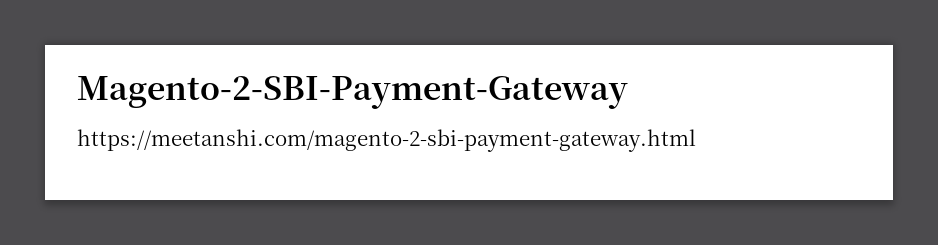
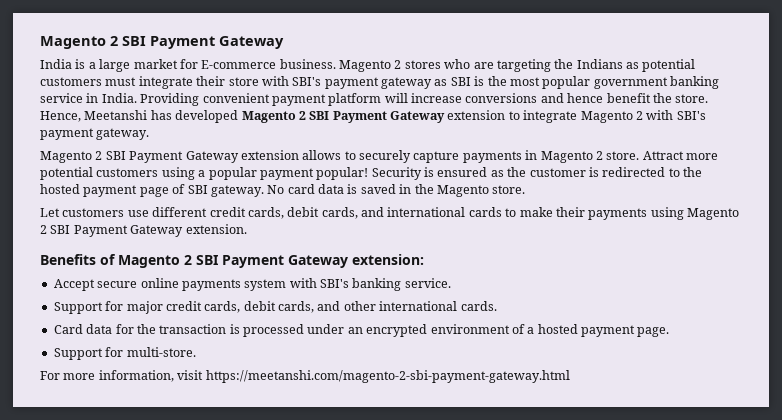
[77,76,628,109] Magento-2-SBI-Payment-Gateway // -> [40,36,284,49] [40,59,696,72] [40,76,719,89] [40,93,709,106] [40,110,706,123] [40,128,150,140] [40,150,718,163] [40,167,702,180] [40,184,526,197] [40,207,739,220] [40,224,247,237] [40,254,424,268] [53,278,451,291] [53,301,497,314] [53,324,670,337] [53,347,196,360] [40,370,204,382] Magento 2 SBI Payment Gateway // India is a large market for E-commerce business. Magento 2 stores who are targeting the Indians as potential customers must integrate their store with SBI's payment gateway as SBI is the most popular government banking service in India. Providing convenient payment platform will increase conversions and hence benefit the store. Hence, Meetanshi has developed Magento 2 SBI Payment Gateway extension to integrate Magento 2 with SBI's payment gateway. // Magento 2 SBI Payment Gateway extension allows to securely capture payments in Magento 2 store. Attract more potential customers using a popular payment popular! Security is ensured as the customer is redirected to the hosted payment page of SBI gateway. No card data is saved in the Magento store. // Let customers use different credit cards, debit cards, and international cards to make their payments using Magento 2 SBI Payment Gateway extension. // Benefits of Magento 2 SBI Payment Gateway extension: // Accept secure online payments system with SBI's banking service. // Support for major credit cards, debit cards, and other international cards. // Card data for the transaction is processed under an encrypted environment of a hosted payment page. // Support for multi-store. // For more information, visit

